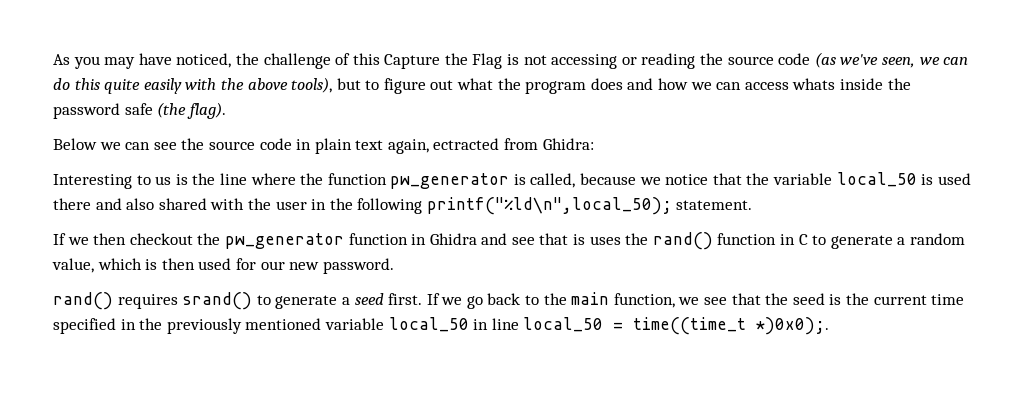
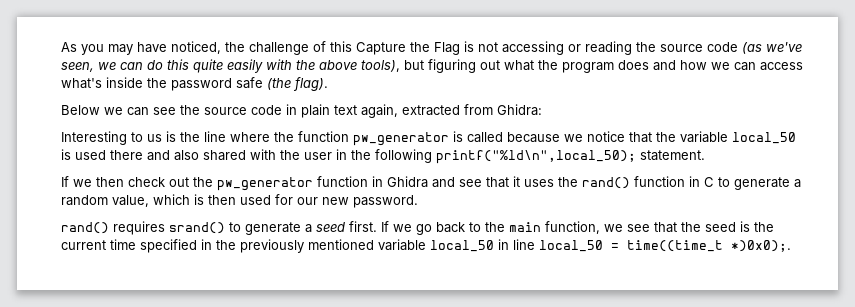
[365,78,426,94] to figure -> [428,59,476,73] figuring
[792,78,836,90] whats -> [61,78,102,89] what's
[433,138,500,150] ectracted -> [402,105,460,116] extracted
[530,173,576,188] called, -> [467,132,503,143] called
[129,233,193,245] checkout -> [128,177,189,187] check out
[573,234,586,245] is -> [513,176,520,187] it

